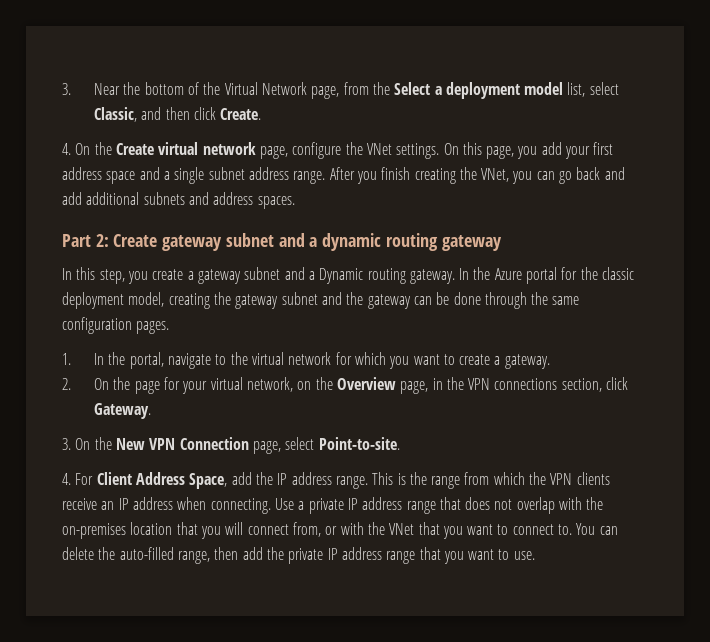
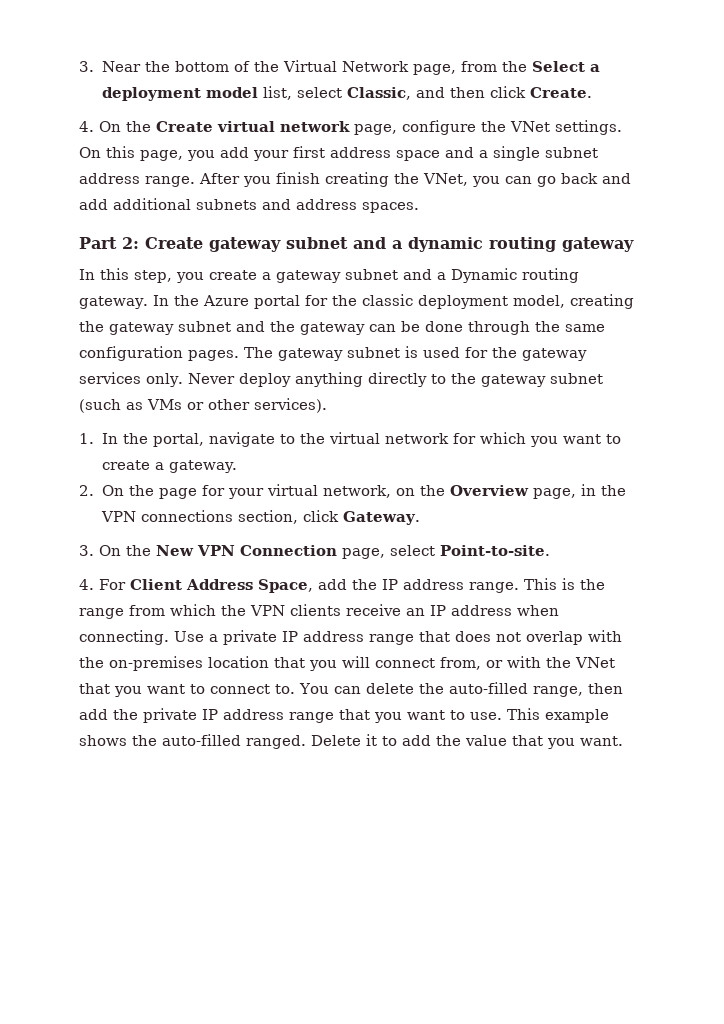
(170, 327) none -> [244,346,587,361] [79,372,603,387] [79,398,327,413] The gateway subnet is used for the gateway services only. Never deploy anything directly to the gateway subnet (such as VMs or other services).
(535, 555) none -> [507,708,609,723] [79,734,623,749] This example shows the auto-filled ranged. Delete it to add the value that you want.

